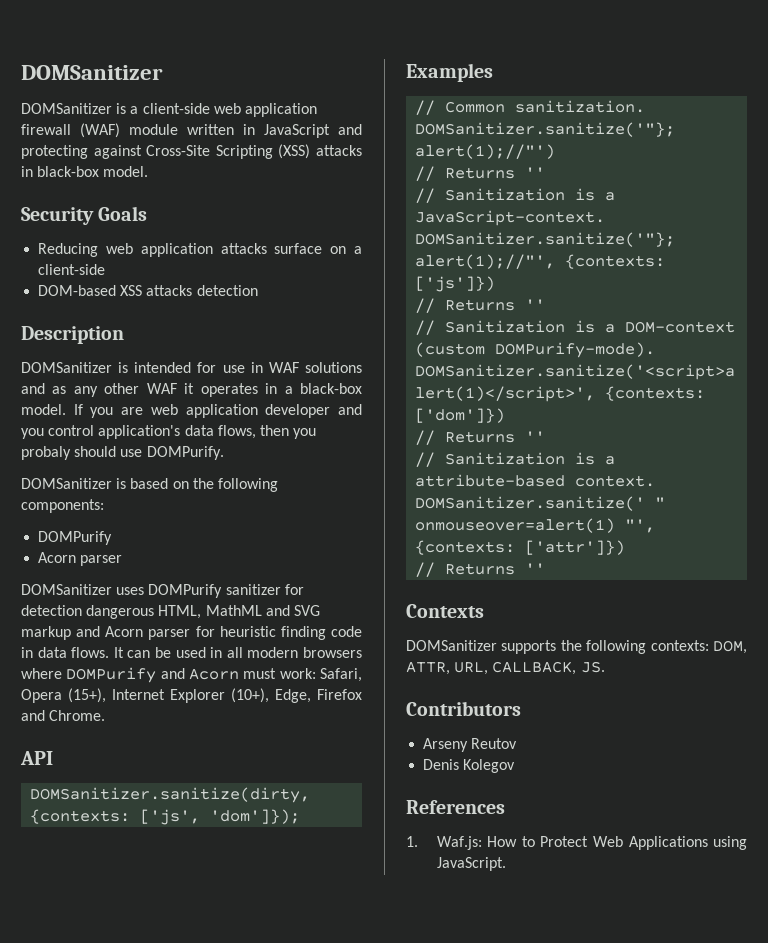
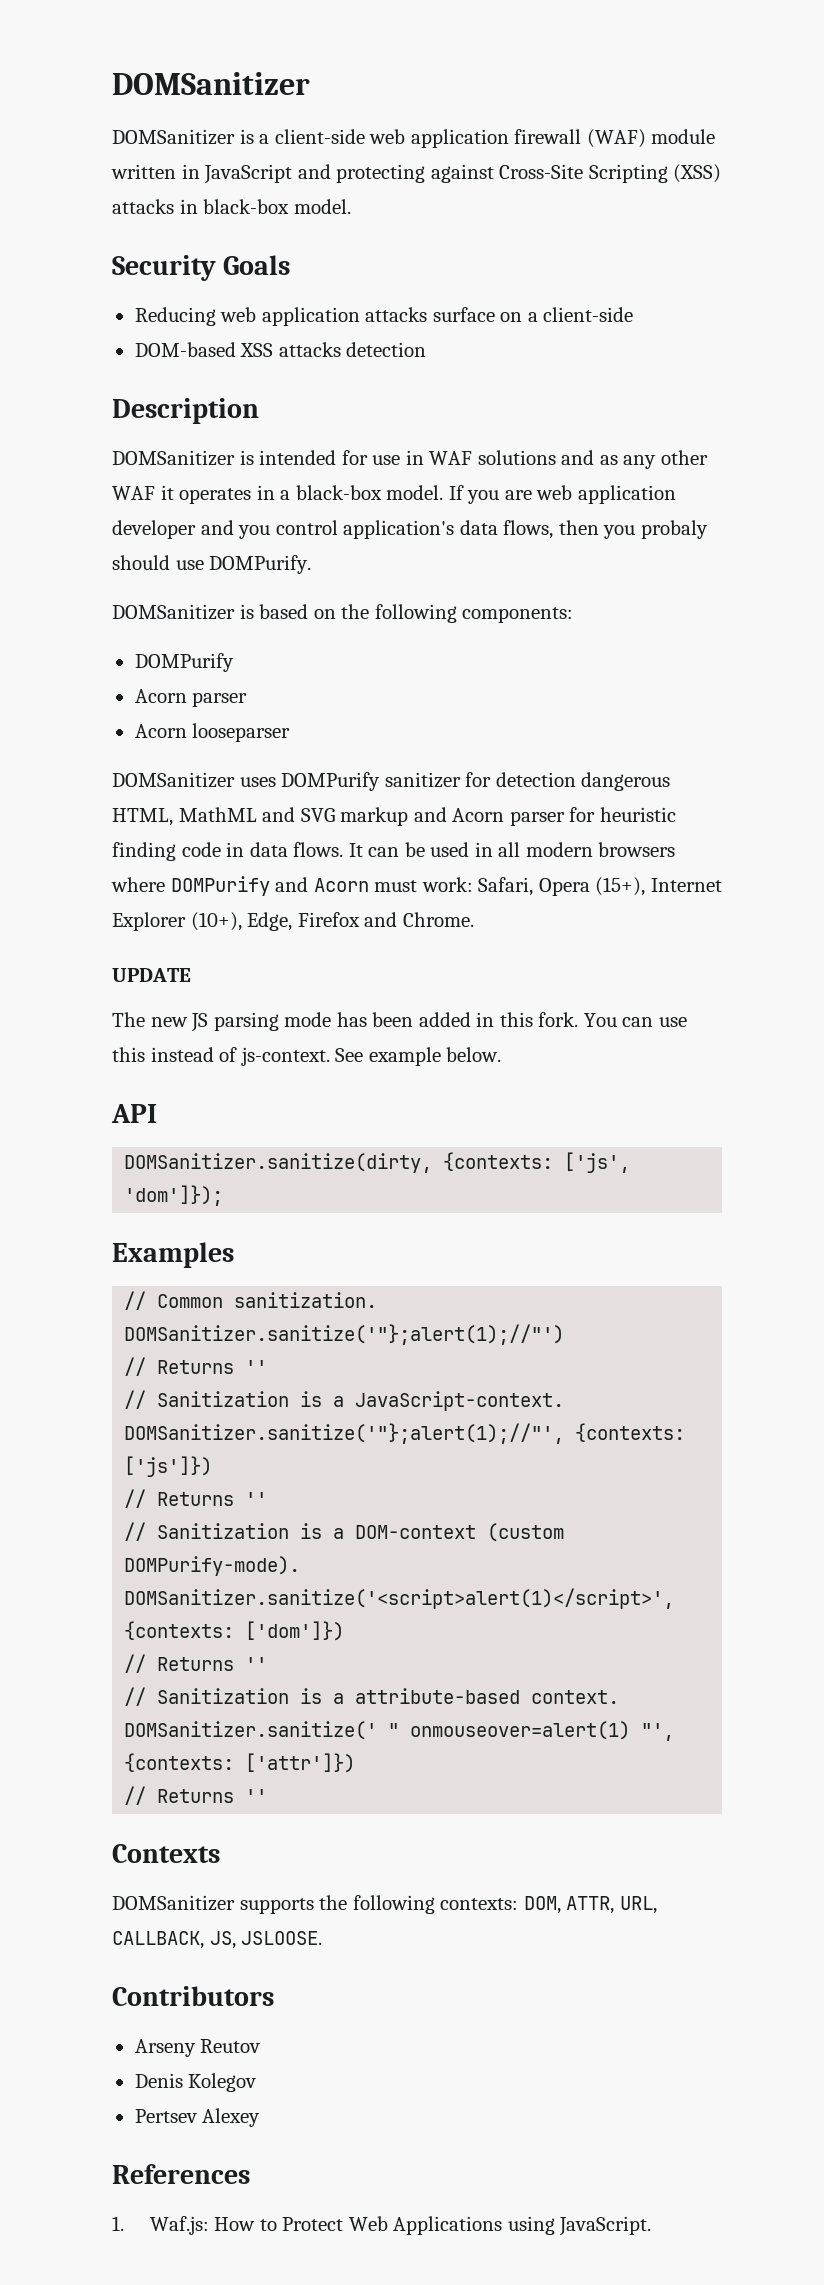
(123, 560) none -> [134,723,291,742] // Acorn looseparser
(106, 715) none -> [112,968,191,982] [112,1012,687,1032] [112,1047,502,1066] // UPDATE // The new JS parsing mode has been added in this fork. You can use this instead of js-context. See example below.
[580,661,605,673] JS. -> [209,1931,323,1949] JS, JSLOOSE.
(516, 766) none -> [134,2108,261,2127] // Pertsev Alexey

